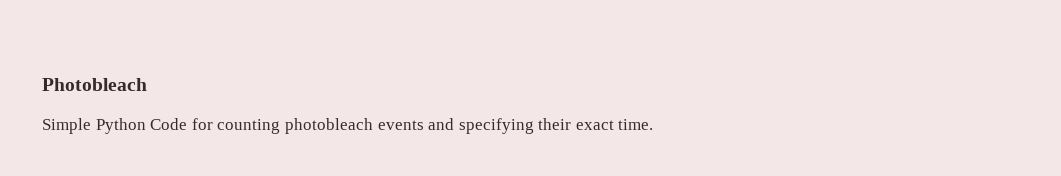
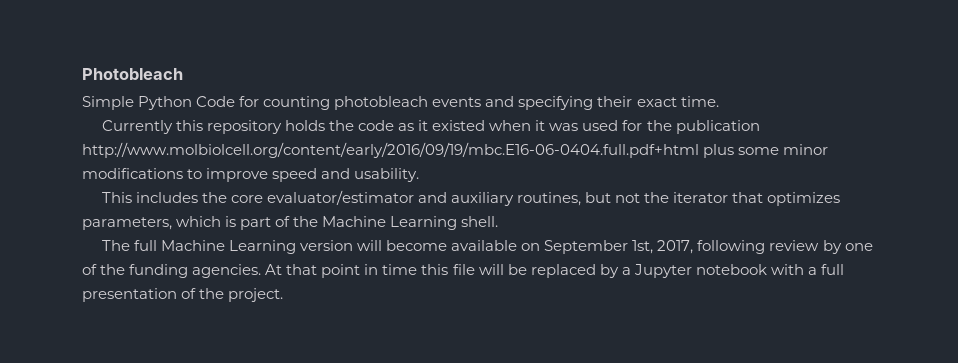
(654, 124) none -> [101,120,760,134] [82,142,829,158] [82,168,420,182] [101,190,841,206] [82,216,499,230] [101,240,873,254] [82,264,844,278] [82,288,284,302] // Currently this repository holds the code as it existed when it was used for the publication http://www.molbiolcell.org/content/early/2016/09/19/mbc.E16-06-0404.full.pdf+html plus some minor modifications to improve speed and usability. // This includes the core evaluator/estimator and auxiliary routines, but not the iterator that optimizes parameters, which is part of the Machine Learning shell. // The full Machine Learning version will become available on September 1st, 2017, following review by one of the funding agencies. At that point in time this file will be replaced by a Jupyter notebook with a full presentation of the project.

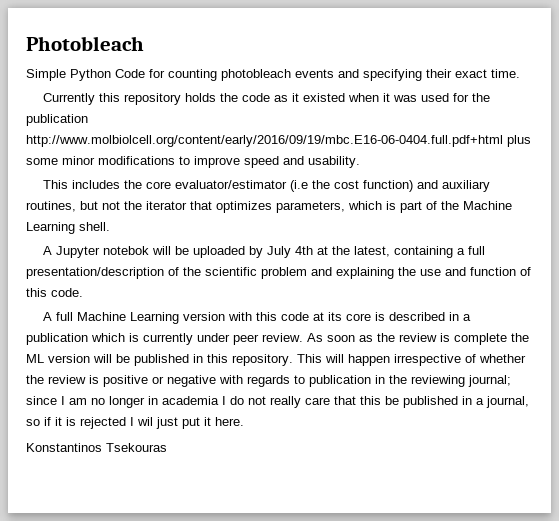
(415, 197) none -> [290,180,414,192] (i.e the cost function)
[101,240,873,254] [82,264,844,278] [82,288,284,302] The full Machine Learning version will become available on September 1st, 2017, following review by one of the funding agencies. At that point in time this file will be replaced by a Jupyter notebook with a full presentation of the project. -> [43,246,486,258] [26,267,531,279] [26,288,83,297] [43,312,472,324] [26,333,529,345] [26,354,526,366] [26,375,511,387] [26,396,529,408] [26,417,244,429] [26,443,167,452] A Jupyter notebok will be uploaded by July 4th at the latest, containing a full presentation/description of the scientific problem and explaining the use and function of this code. // A full Machine Learning version with this code at its core is described in a publication which is currently under peer review. As soon as the review is complete the ML version will be published in this repository. This will happen irrespective of whether the review is positive or negative with regards to publication in the reviewing journal; since I am no longer in academia I do not really care that this be published in a journal, so if it is rejected I wil just put it here. // Konstantinos Tsekouras

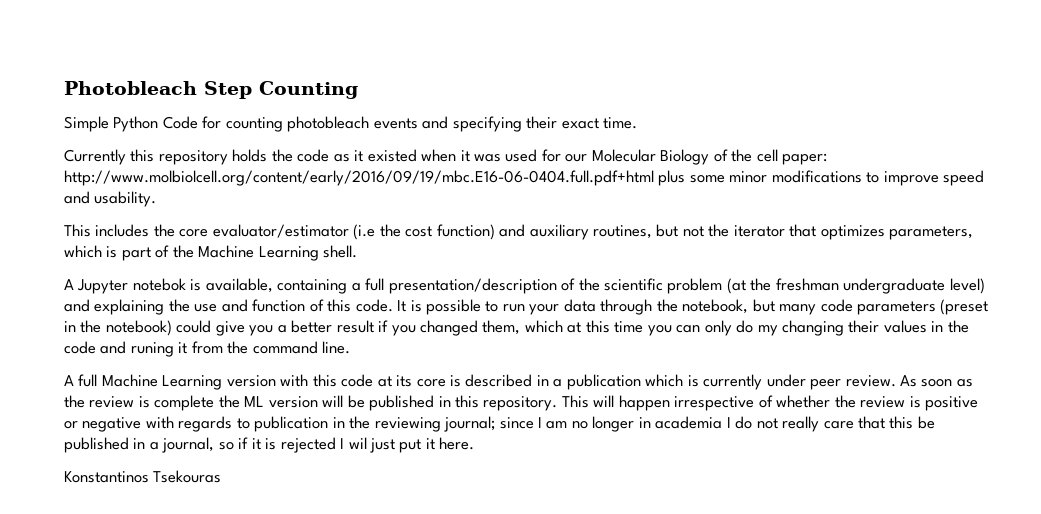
(144, 43) none -> [204,81,358,99] Step Counting
[472,93,491,102] [26,114,88,126] the publication -> [565,149,828,165] our Molecular Biology of the cell paper:
[152,246,391,258] will be uploaded by July 4th at the latest, -> [190,278,273,293] is available,
(307, 273) none -> [726,278,985,294] (at the freshman undergraduate level)
(83, 292) none -> [397,299,989,315] [64,320,969,336] [64,341,351,357] It is possible to run your data through the notebook, but many code parameters (preset in the notebook) could give you a better result if you changed them, which at this time you can only do my changing their values in the code and runing it from the command line.

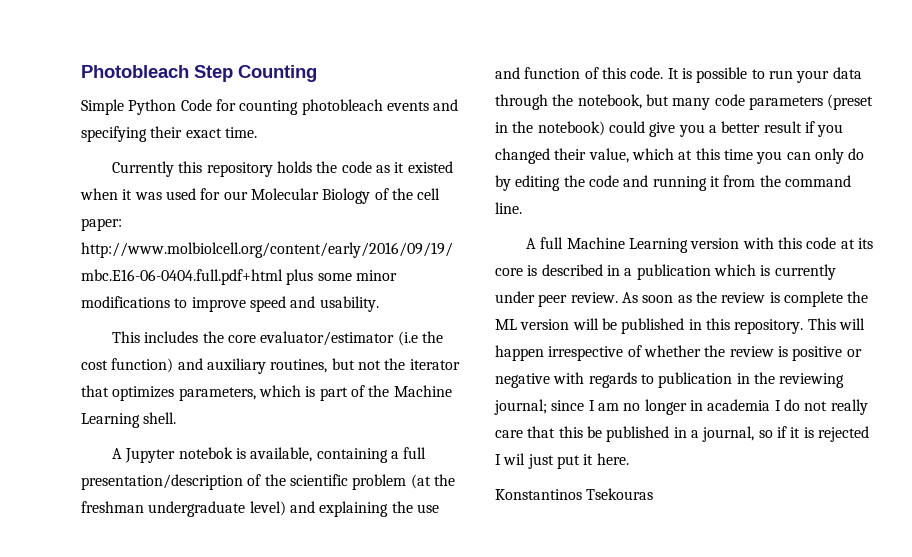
[482,320,521,335] them, -> [554,148,629,163] their value,
[757,320,944,336] my changing their values in -> [495,175,561,191] by editing
[130,342,174,357] runing -> [652,176,707,191] running

